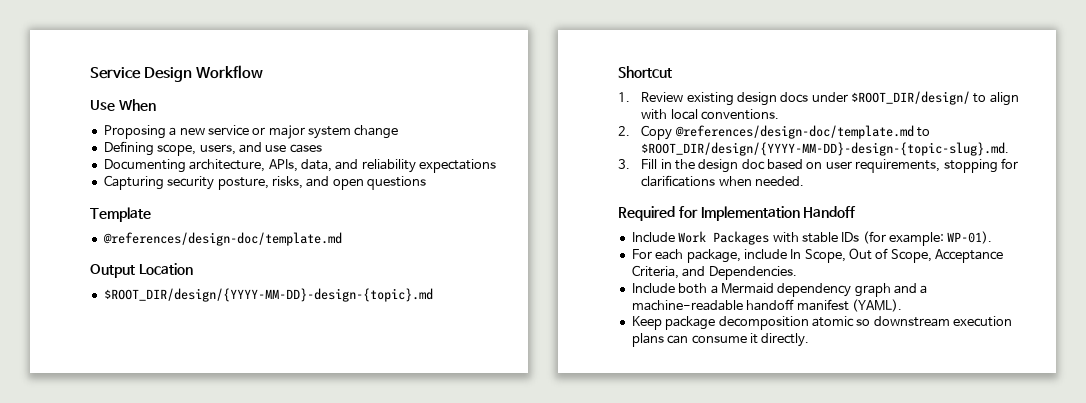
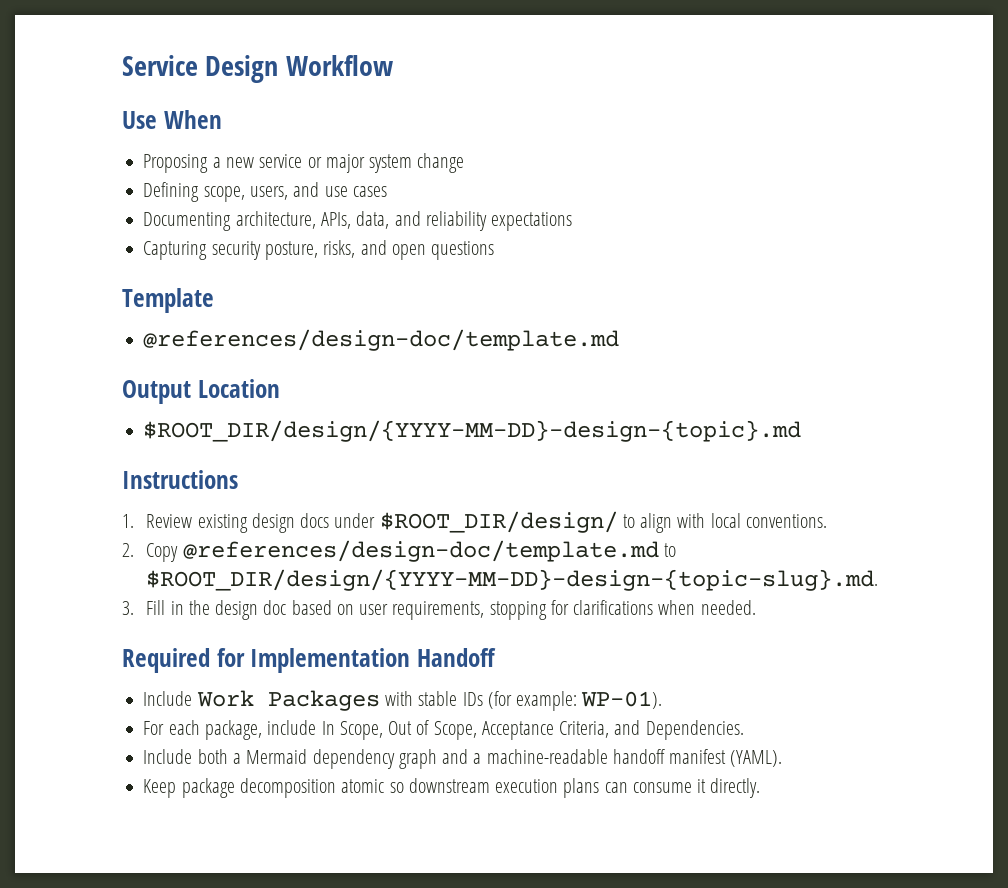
[618,66,672,78] Shortcut -> [122,470,238,489] Instructions

